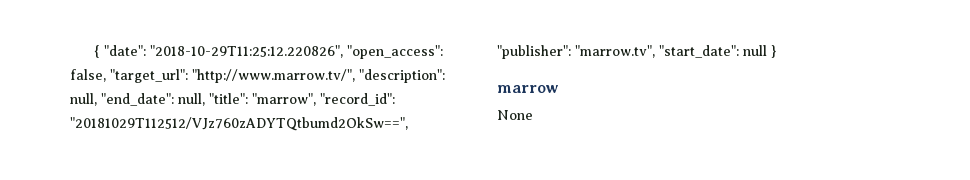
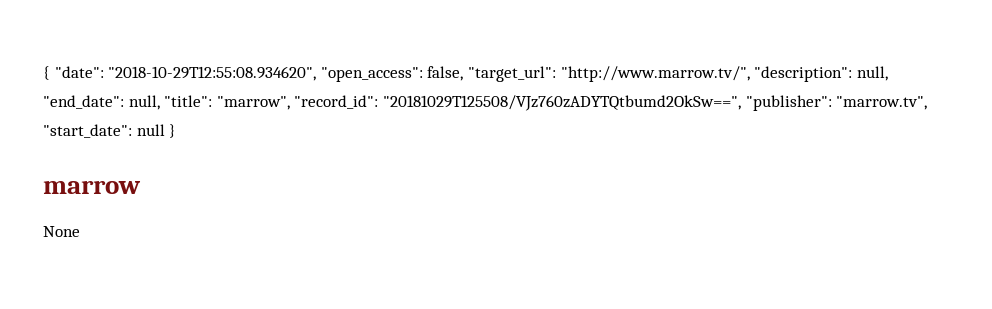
[149,45,343,58] "2018-10-29T11:25:12.220826", -> [108,66,317,81] "2018-10-29T12:55:08.934620",
[70,117,408,131] "20181029T112512/VJz760zADYTQtbumd2OkSw==", -> [382,95,741,111] "20181029T125508/VJz760zADYTQtbumd2OkSw==",

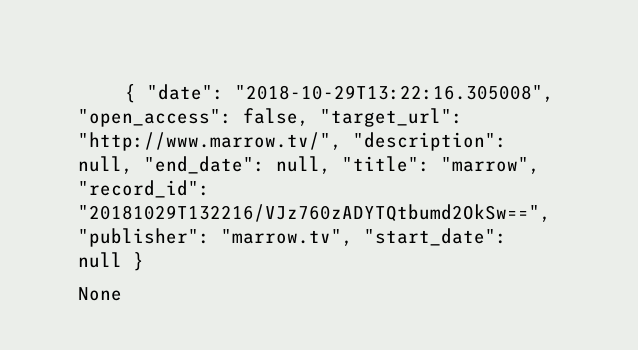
[108,66,317,81] "2018-10-29T12:55:08.934620", -> [235,85,555,102] "2018-10-29T13:22:16.305008",
[382,95,741,111] "20181029T125508/VJz760zADYTQtbumd2OkSw==", -> [78,204,551,222] "20181029T132216/VJz760zADYTQtbumd2OkSw==",
[43,180,141,194] // marrow -> (144, 261) none

